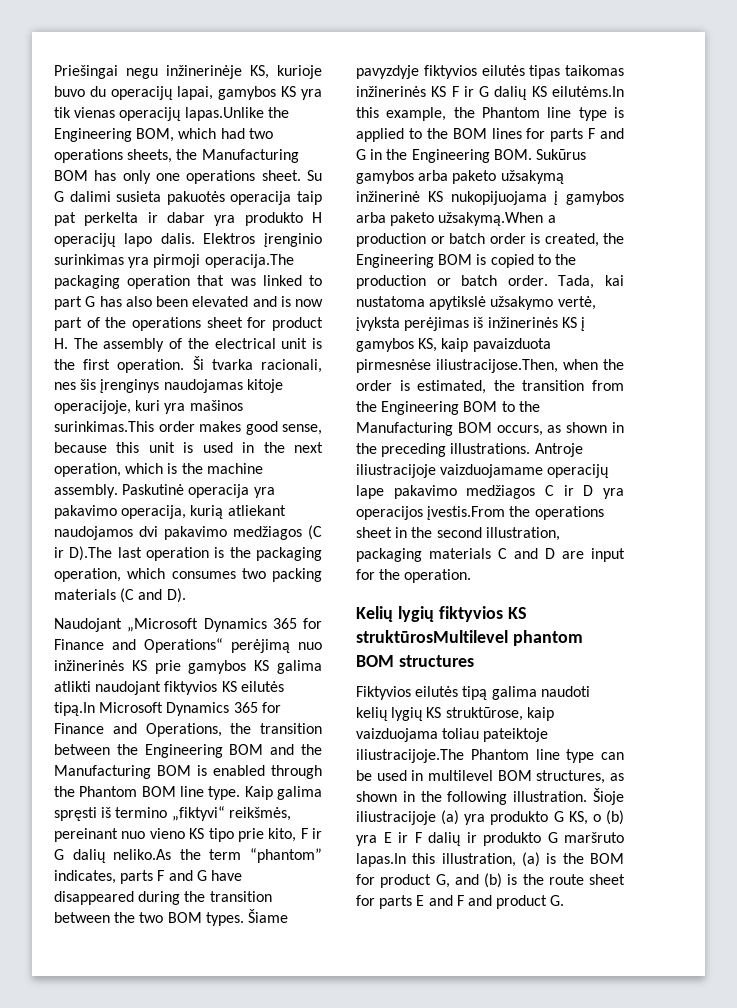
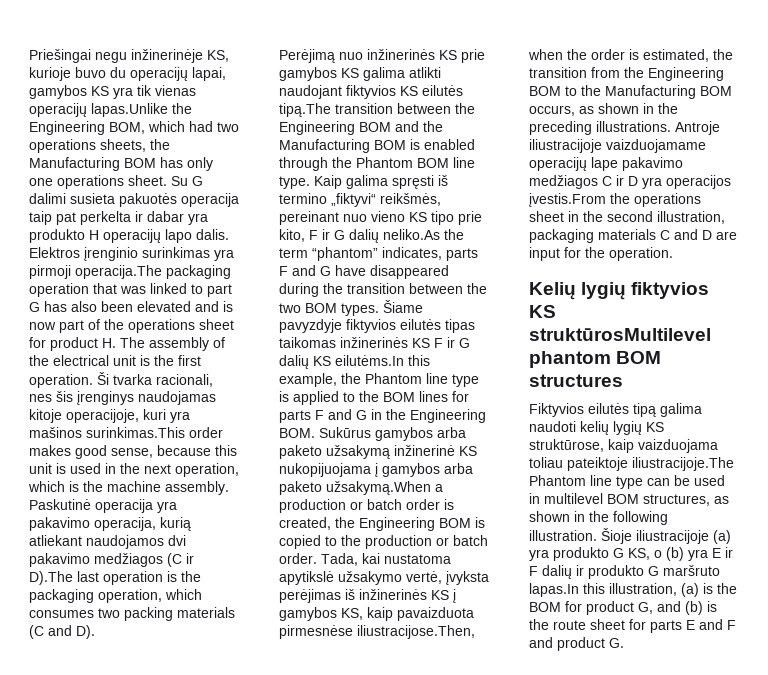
[54,618,322,632] [54,638,290,653] Naudojant „Microsoft Dynamics 365 for Finance and Operations“ perėjimą -> [279,49,335,63] Perėjimą
[54,702,281,716] [54,723,252,737] tipą.In Microsoft Dynamics 365 for Finance and Operations, the -> [279,103,331,117] tipą.The

